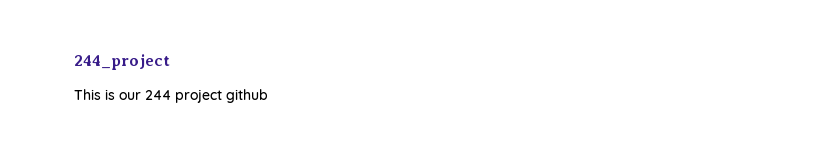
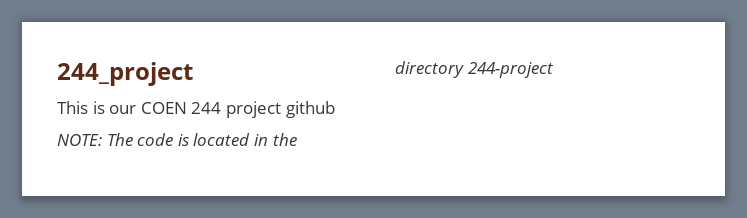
(141, 96) none -> [140,102,187,114] COEN
(268, 96) none -> [57,133,297,146] [395,61,554,78] // NOTE: The code is located in the directory 244-project

